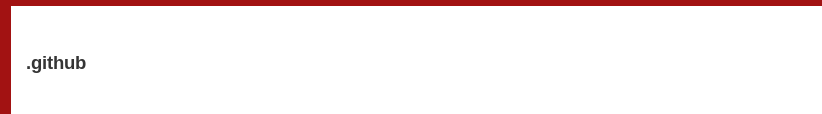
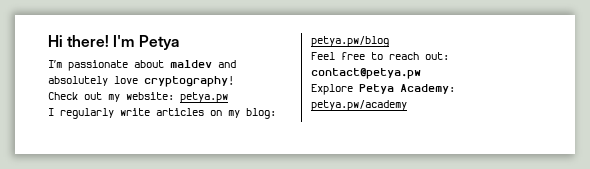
[26,56,86,73] .github -> [48,35,179,50] [48,60,236,71] [48,76,234,87] [48,92,228,103] [48,108,276,119] [311,36,389,47] [311,52,449,60] [311,68,421,79] [311,84,455,95] [311,100,407,111] Hi there! I'm Petya // I’m passionate about maldev and absolutely love cryptography! // Check out my website: petya.pw // I regularly write articles on my blog: petya.pw/blog // Feel free to reach out: contact@petya.pw // Explore Petya Academy: petya.pw/academy

